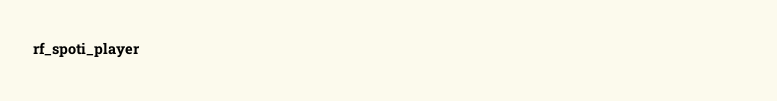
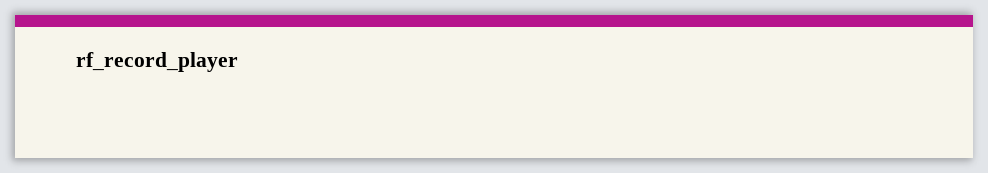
[33,42,140,58] rf_spoti_player -> [76,52,238,72] rf_record_player

